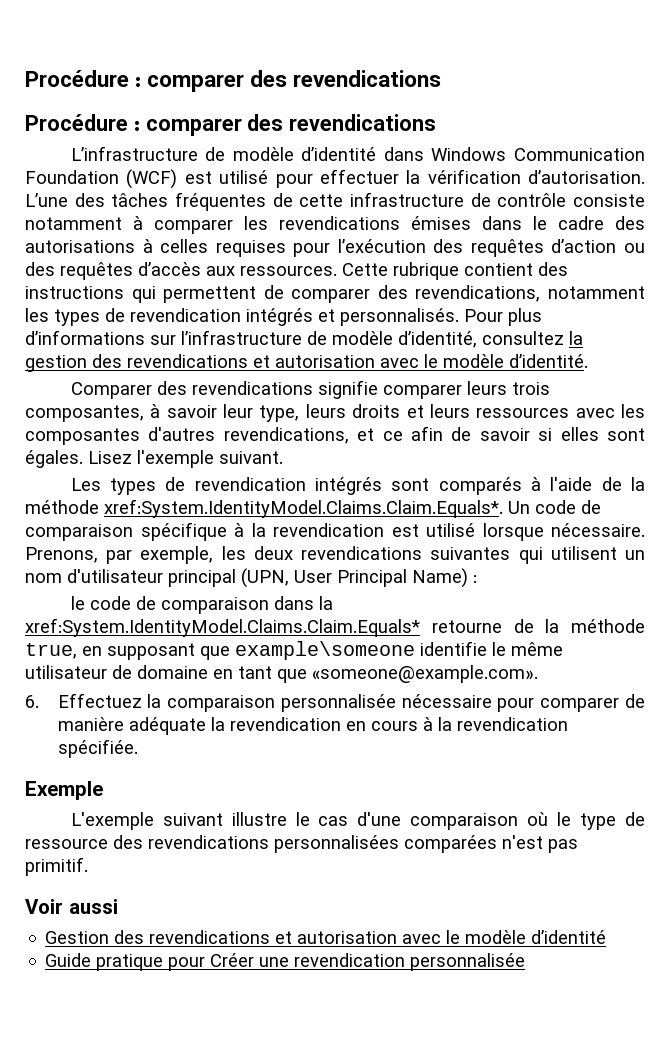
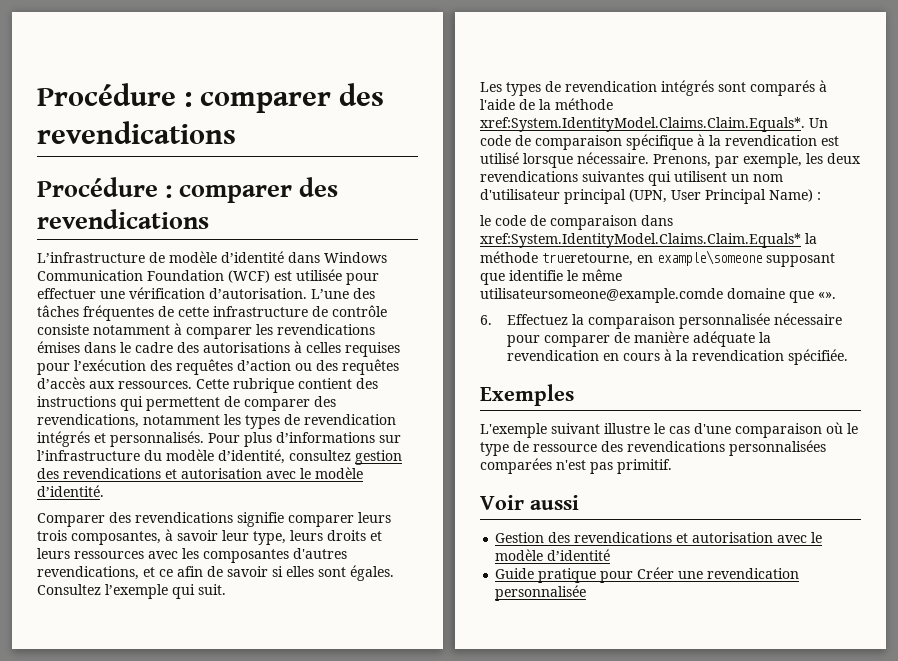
[219,170,269,184] utilisé -> [296,269,342,281] utilisée
[406,170,421,184] la -> [100,291,125,299] une
[307,331,327,345] de -> [144,450,162,461] du
[569,331,583,345] la -> (351, 455) none
[88,450,283,468] Lisez l'exemple suivant. -> [37,584,226,599] Consultez l’exemple qui suit.
[318,596,333,610] [25,618,645,637] [25,643,102,659] la xref:System.IdentityModel.Claims.Claim.Equals* retourne de la méthode true, en -> [480,233,817,248] [480,250,762,266] xref:System.IdentityModel.Claims.Claim.Equals* la méthode trueretourne, en example\someone
[235,641,415,660] example\someone -> (505, 279) none
[25,665,538,683] utilisateur de domaine en tant que «someone@example.com». -> [480,288,836,303] utilisateursomeone@example.comde domaine que «».
[25,781,103,800] Exemple -> [480,384,574,406] Exemples

